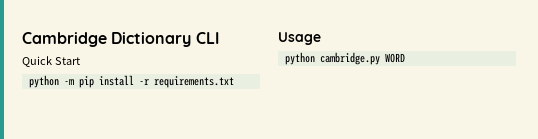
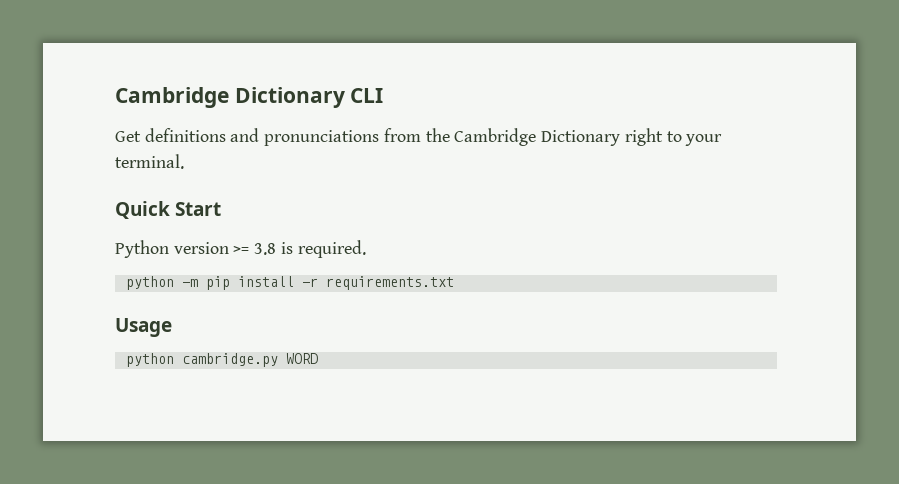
[22,56,80,67] Quick Start -> [115,128,723,146] [115,154,184,169] [115,201,222,219] [115,240,366,258] Get definitions and pronunciations from the Cambridge Dictionary right to your terminal. // Quick Start // Python version >= 3.8 is required.

